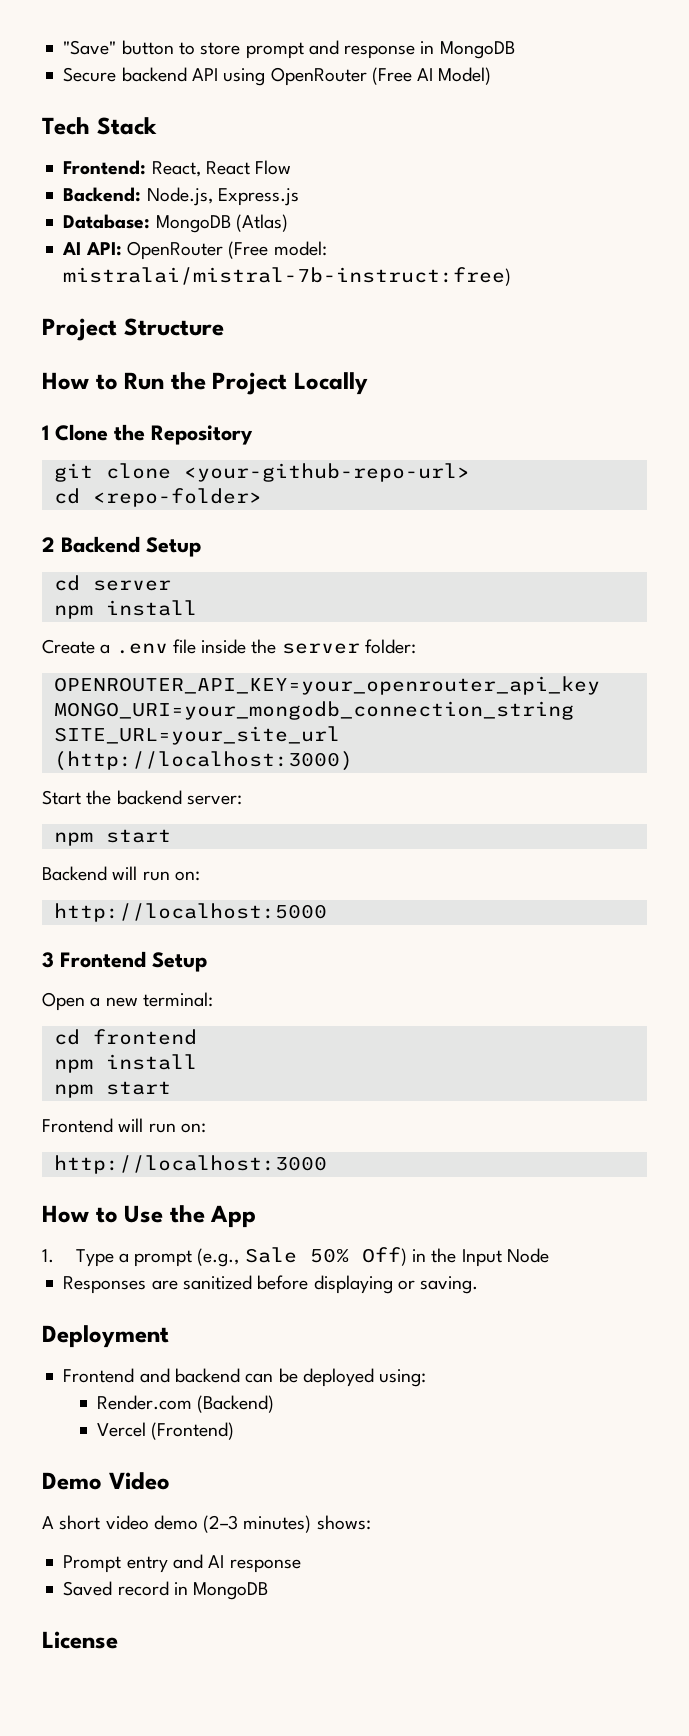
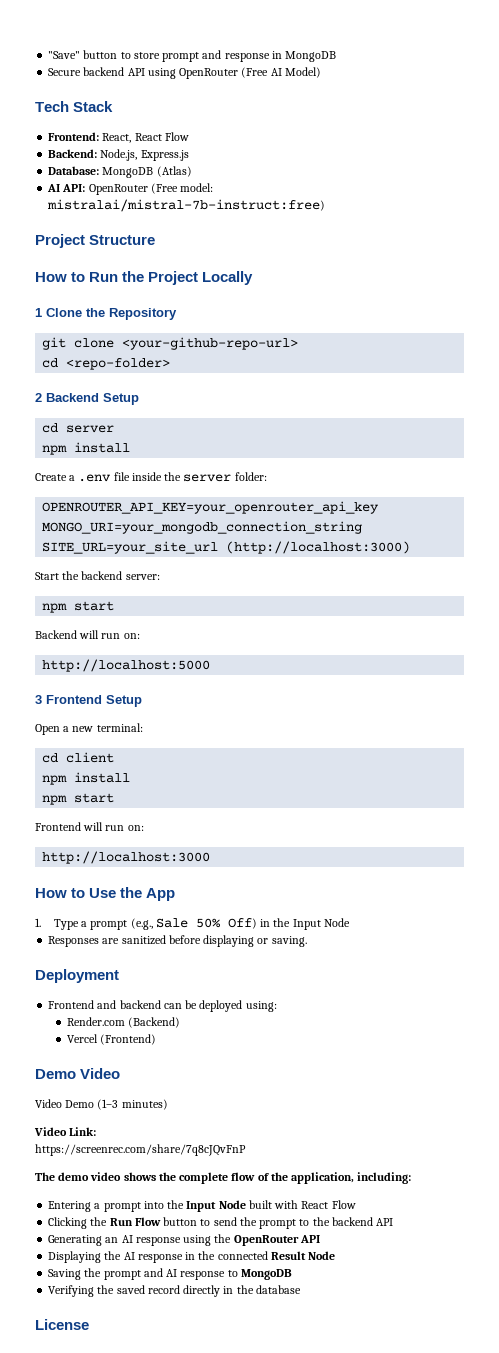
[92,1029,197,1045] frontend -> [66,752,115,763] client
[42,1515,371,1533] [63,1554,301,1573] [63,1581,269,1600] A short video demo (2–3 minutes) shows: // Prompt entry and AI response // Saved record in MongoDB -> [35,1099,168,1110] [34,1127,97,1136] [35,1144,246,1156] [35,1172,412,1184] [48,1200,356,1212] [48,1217,394,1229] [48,1234,320,1246] [48,1251,336,1263] [48,1268,292,1280] [48,1285,301,1297] Video Demo (1–3 minutes) // Video Link: // https://screenrec.com/share/7q8cJQvFnP // The demo video shows the complete flow of the application, including: // Entering a prompt into the Input Node built with React Flow // Clicking the Run Flow button to send the prompt to the backend API // Generating an AI response using the OpenRouter API // Displaying the AI response in the connected Result Node // Saving the prompt and AI response to MongoDB // Verifying the saved record directly in the database

